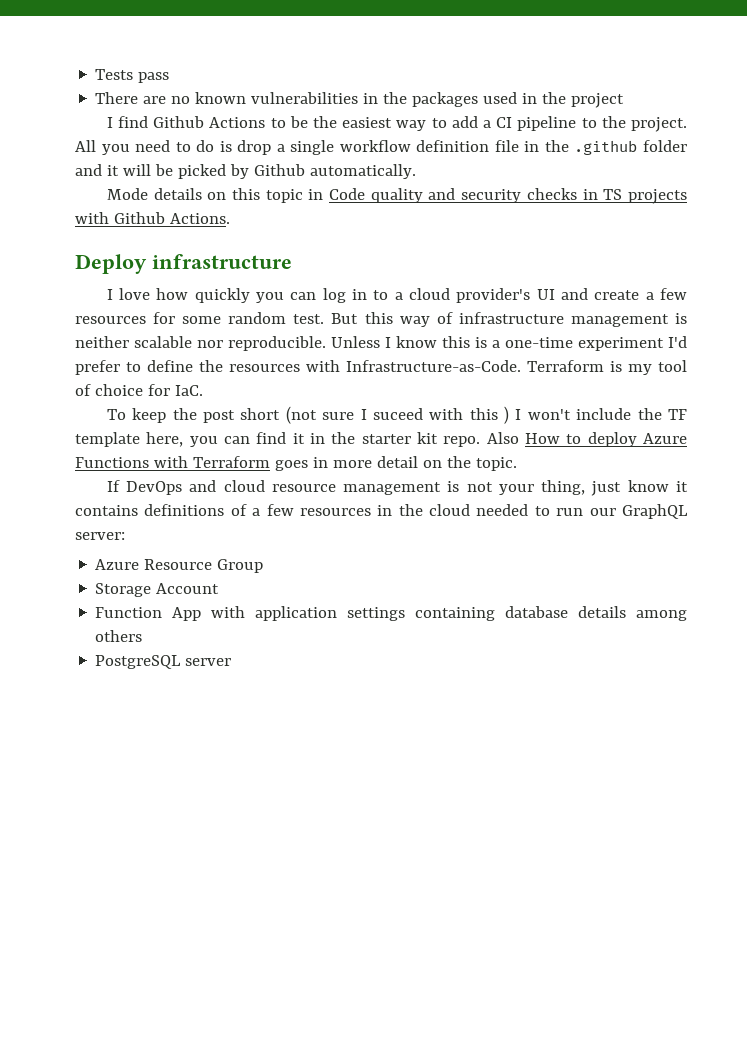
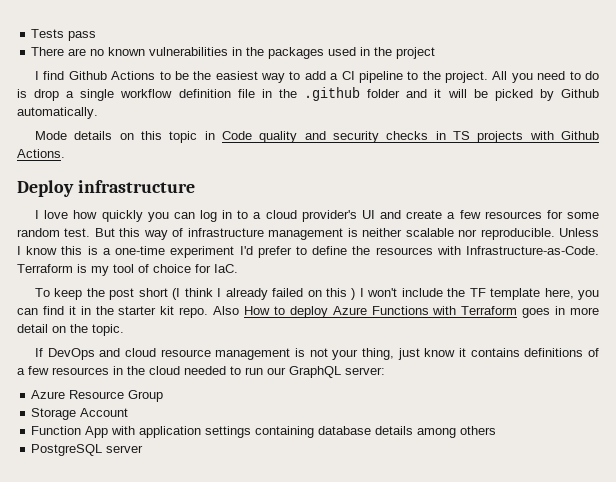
[285,406,464,424] (not sure I suceed with -> [172,288,322,300] (I think I already failed on

